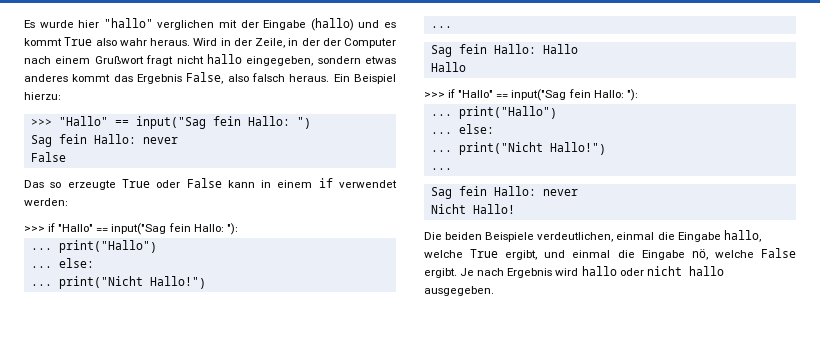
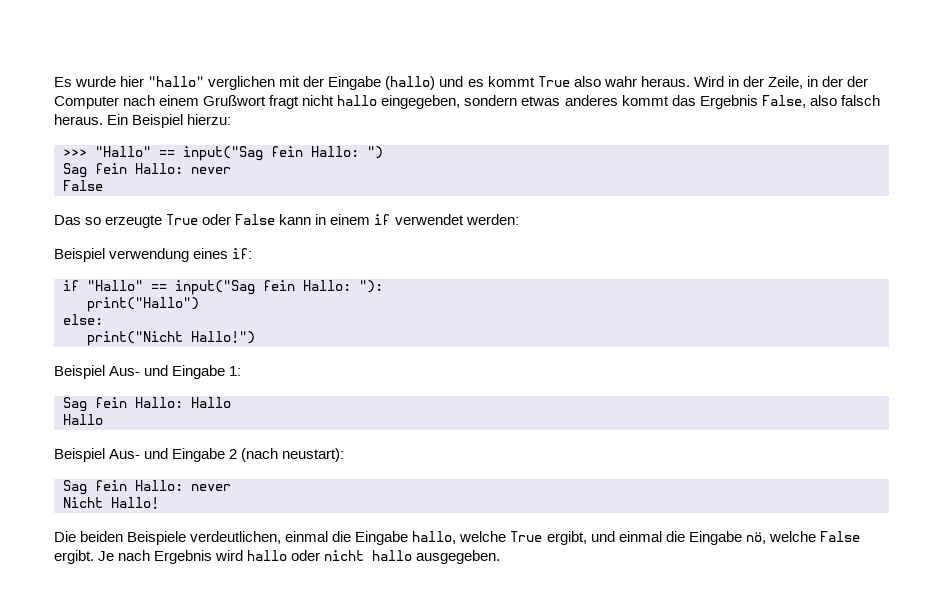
[24,223,238,235] [30,240,157,253] [30,258,94,268] [30,276,206,289] [430,26,452,28] >>> if "Hallo" == input("Sag fein Hallo: "): // ... print("Hallo") // ... else: // ... print("Nicht Hallo!") // ... -> [54,248,253,262] [63,280,383,295] [87,297,199,312] [63,314,103,325] [87,331,255,346] [54,365,242,379] Beispiel verwendung eines if: // if "Hallo" == input("Sag fein Hallo: "): // print("Hallo") // else: // print("Nicht Hallo!") // Beispiel Aus- und Eingabe 1:
[424,89,638,101] [430,106,557,119] [430,124,494,134] [430,142,606,155] [430,168,452,170] >>> if "Hallo" == input("Sag fein Hallo: "): // ... print("Hallo") // ... else: // ... print("Nicht Hallo!") // ... -> [54,448,345,462] Beispiel Aus- und Eingabe 2 (nach neustart):

